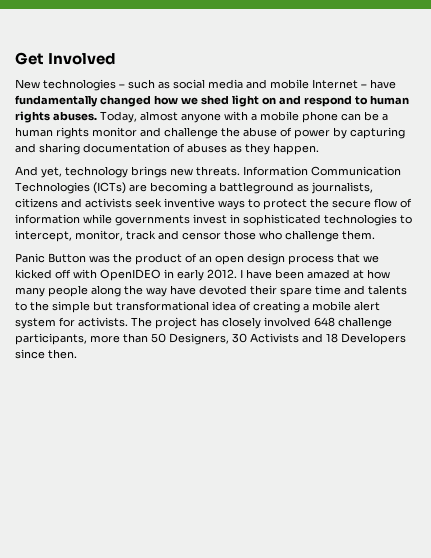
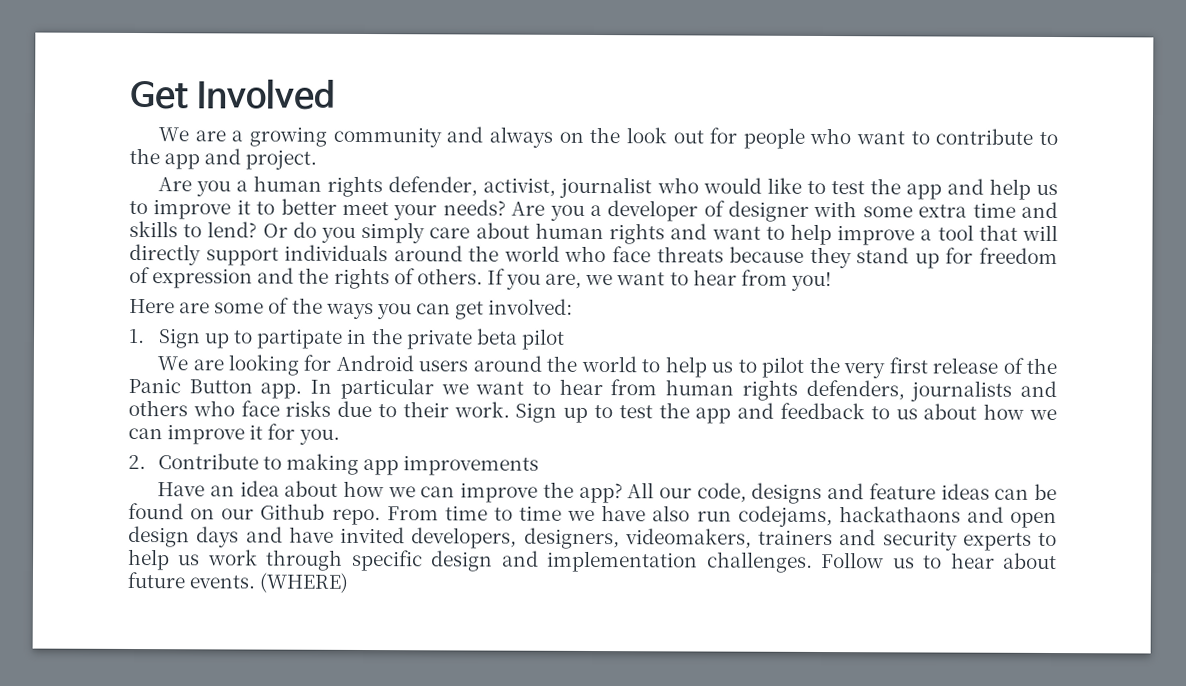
[15,79,396,91] [15,95,409,107] [15,111,388,123] [15,127,405,139] [15,143,319,155] [15,166,401,178] [15,182,373,194] [15,198,412,210] [15,214,412,226] [15,230,375,242] [15,253,379,265] [15,269,390,281] [15,285,407,297] [15,301,380,313] [15,317,392,329] [15,333,406,345] [15,349,77,359] New technologies – such as social media and mobile Internet – have fundamentally changed how we shed light on and respond to human rights abuses. Today, almost anyone with a mobile phone can be a human rights monitor and challenge the abuse of power by capturing and sharing documentation of abuses as they happen. // And yet, technology brings new threats. Information Communication Technologies (ICTs) are becoming a battleground as journalists, citizens and activists seek inventive ways to protect the secure flow of information while governments invest in sophisticated technologies to intercept, monitor, track and censor those who challenge them. // Panic Button was the product of an open design process that we kicked off with OpenIDEO in early 2012. I have been amazed at how many people along the way have devoted their spare time and talents to the simple but transformational idea of creating a mobile alert system for activists. The project has closely involved 648 challenge participants, more than 50 Designers, 30 Activists and 18 Developers since then. -> [158,126,1059,149] [129,147,318,170] [158,175,1058,200] [129,198,1059,222] [129,220,1058,246] [129,243,1058,269] [129,266,832,292] [129,297,574,320] [128,328,566,350] [157,354,1057,379] [128,377,1057,402] [128,399,1057,424] [128,423,340,445] [128,453,540,476] [157,480,1058,505] [128,502,1057,529] [128,525,1057,551] [128,548,1057,573] [127,571,349,593] We are a growing community and always on the look out for people who want to contribute to the app and project. // Are you a human rights defender, activist, journalist who would like to test the app and help us to improve it to better meet your needs? Are you a developer of designer with some extra time and skills to lend? Or do you simply care about human rights and want to help improve a tool that will directly support individuals around the world who face threats because they stand up for freedom of expression and the rights of others. If you are, we want to hear from you! // Here are some of the ways you can get involved: // 1. Sign up to partipate in the private beta pilot // We are looking for Android users around the world to help us to pilot the very first release of the Panic Button app. In particular we want to hear from human rights defenders, journalists and others who face risks due to their work. Sign up to test the app and feedback to us about how we can improve it for you. // 2. Contribute to making app improvements // Have an idea about how we can improve the app? All our code, designs and feature ideas can be found on our Github repo. From time to time we have also run codejams, hackathaons and open design days and have invited developers, designers, videomakers, trainers and security experts to help us work through specific design and implementation challenges. Follow us to hear about future events. (WHERE)

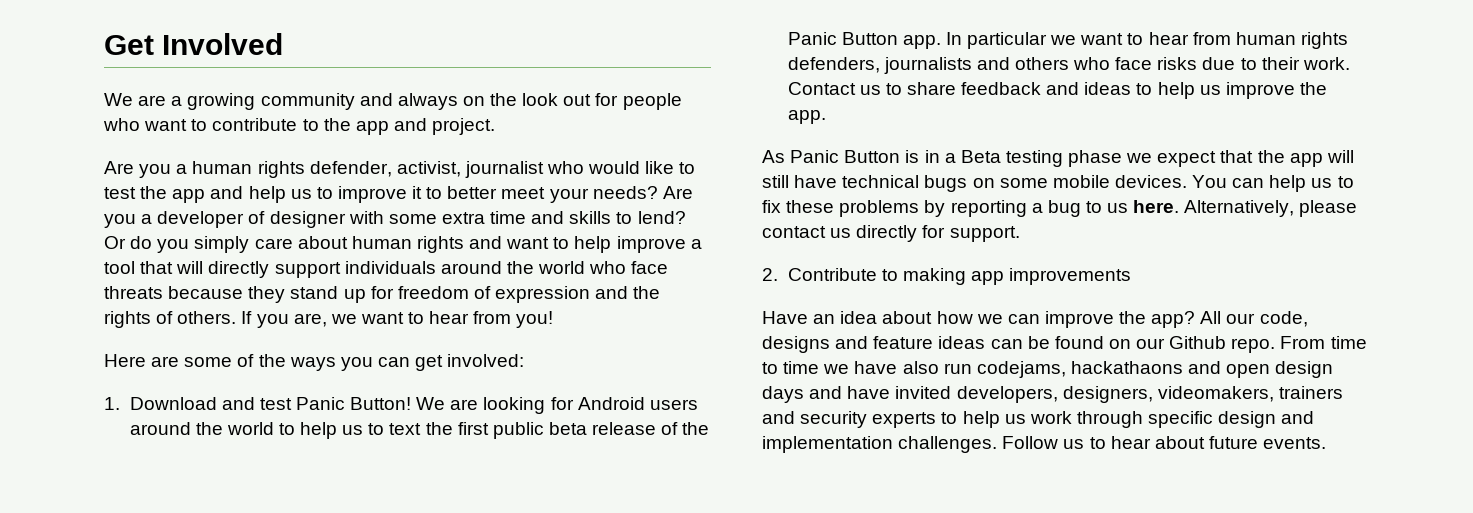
[157,328,566,350] Sign up to partipate in the private beta pilot // -> [129,397,412,410] Download and test Panic Button!
[761,356,928,379] pilot the very first -> [389,422,587,439] text the first public beta
[515,402,1057,424] [128,423,340,445] Sign up to test the app and feedback to us about how we can improve it for you. -> [787,82,1327,99] [787,110,826,124] [762,150,1354,167] [762,175,1354,192] [762,200,1358,217] [762,225,1020,242] Contact us to share feedback and ideas to help us improve the app. // As Panic Button is in a Beta testing phase we expect that the app will still have technical bugs on some mobile devices. You can help us to fix these problems by reporting a bug to us here. Alternatively, please contact us directly for support.
[259,572,349,593] (WHERE) -> (1327, 443) none

